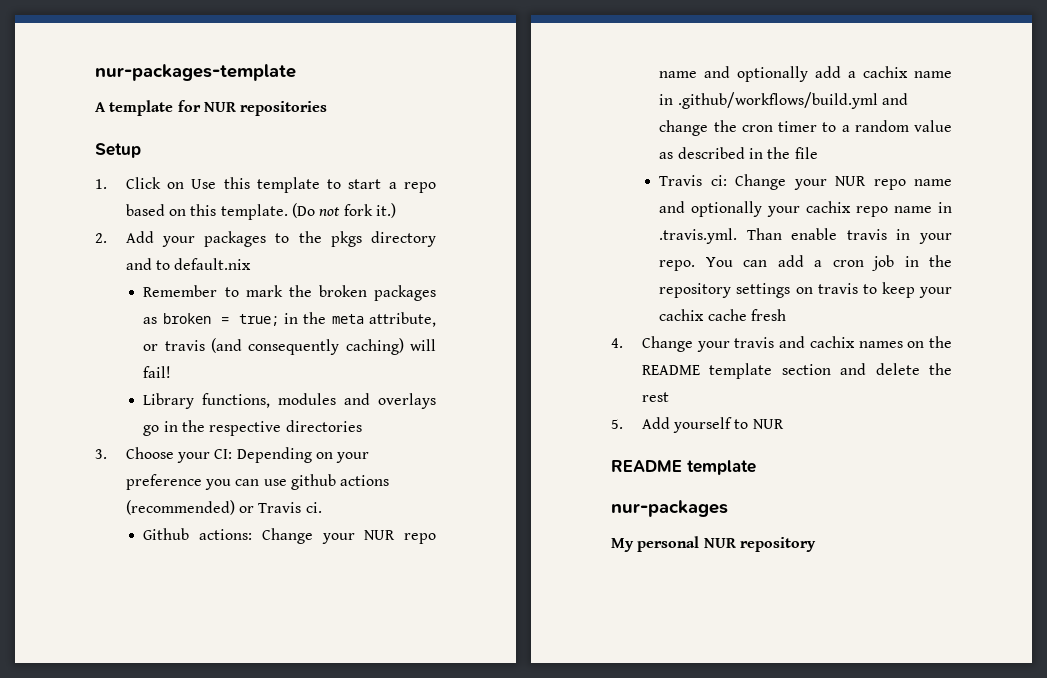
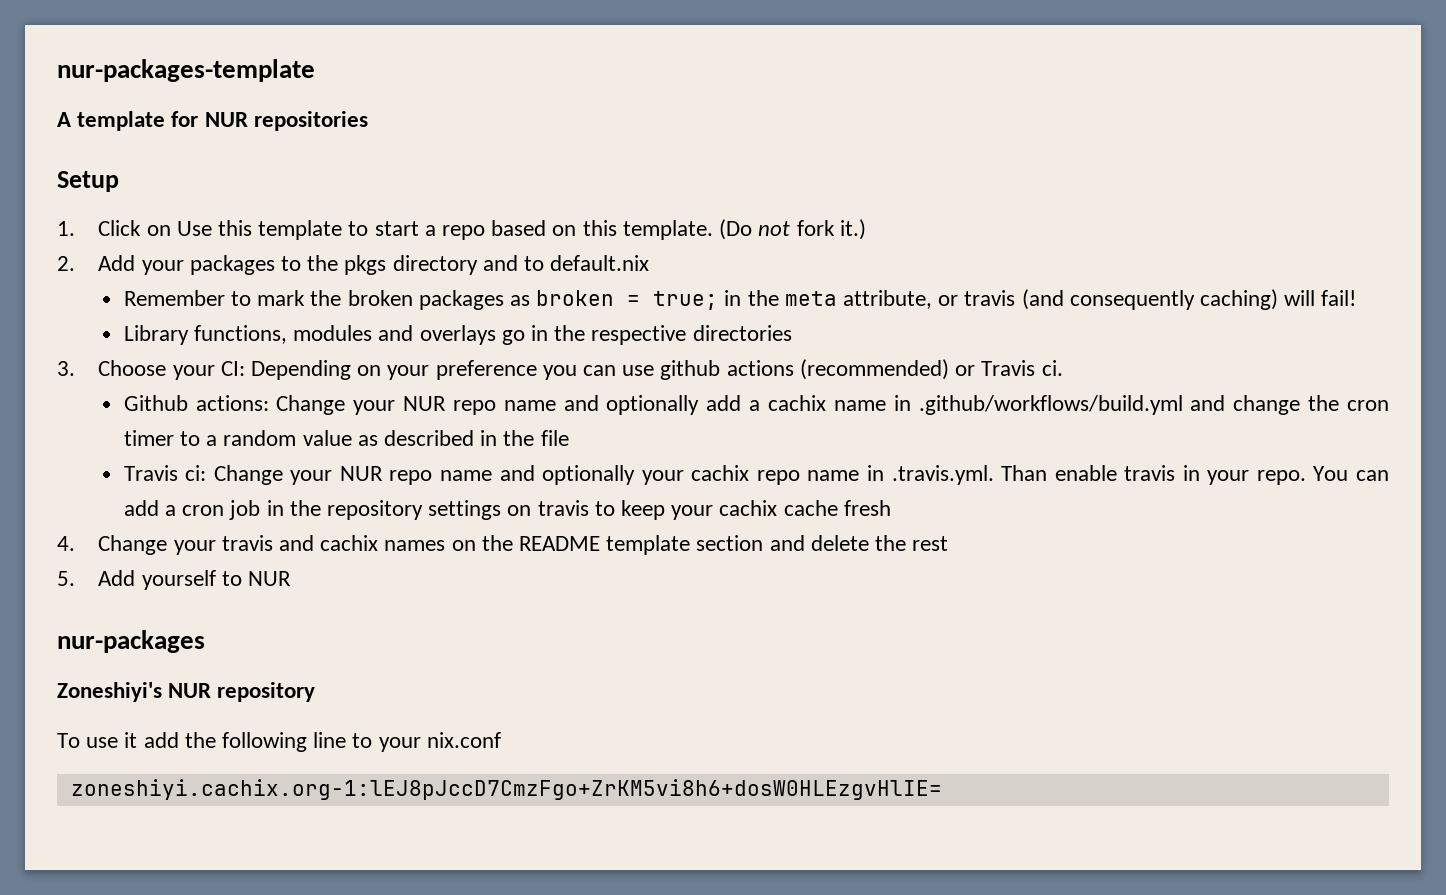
[611,460,756,475] // README template -> (291, 578) none
[611,536,700,552] My personal -> [57,682,162,702] Zoneshiyi's
(816, 544) none -> [57,732,501,752] [70,779,942,800] // To use it add the following line to your nix.conf // zoneshiyi.cachix.org-1:lEJ8pJccD7CmzFgo+ZrKM5vi8h6+dosW0HLEzgvHlIE=

